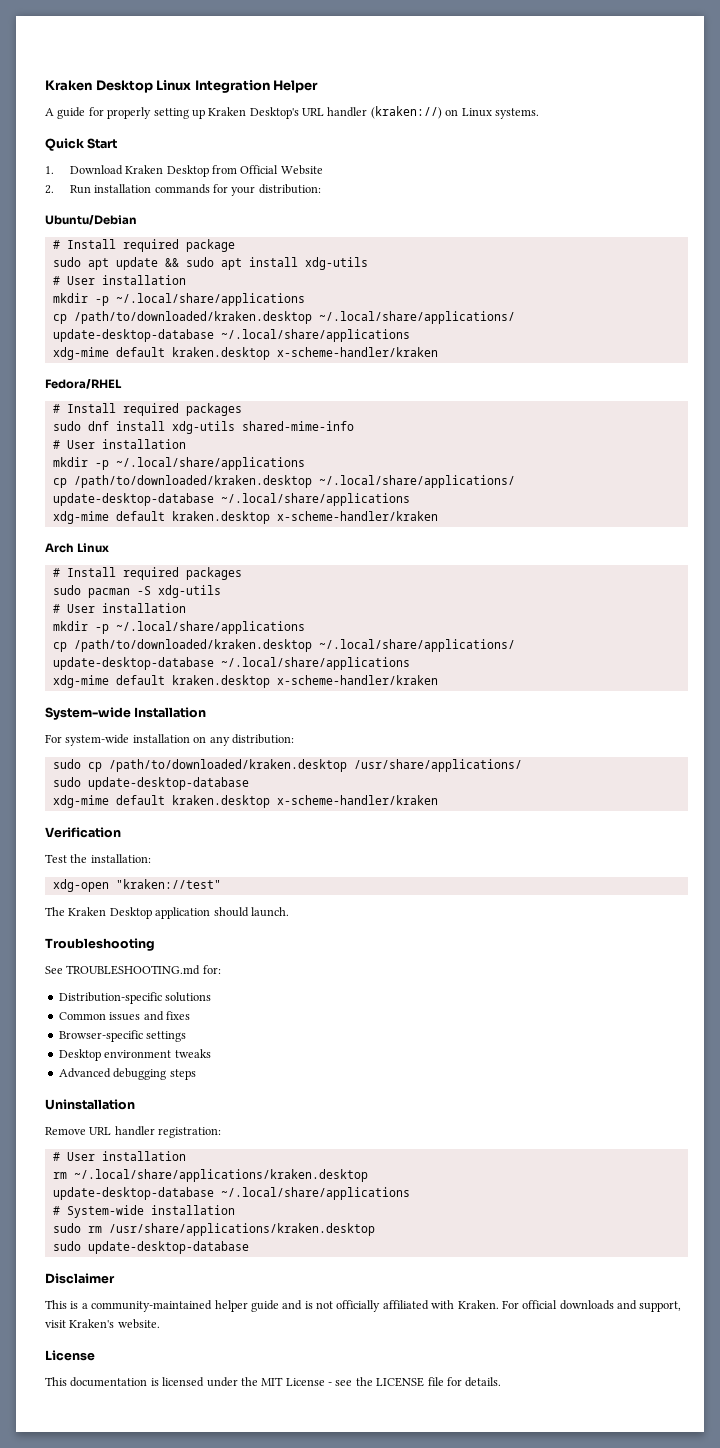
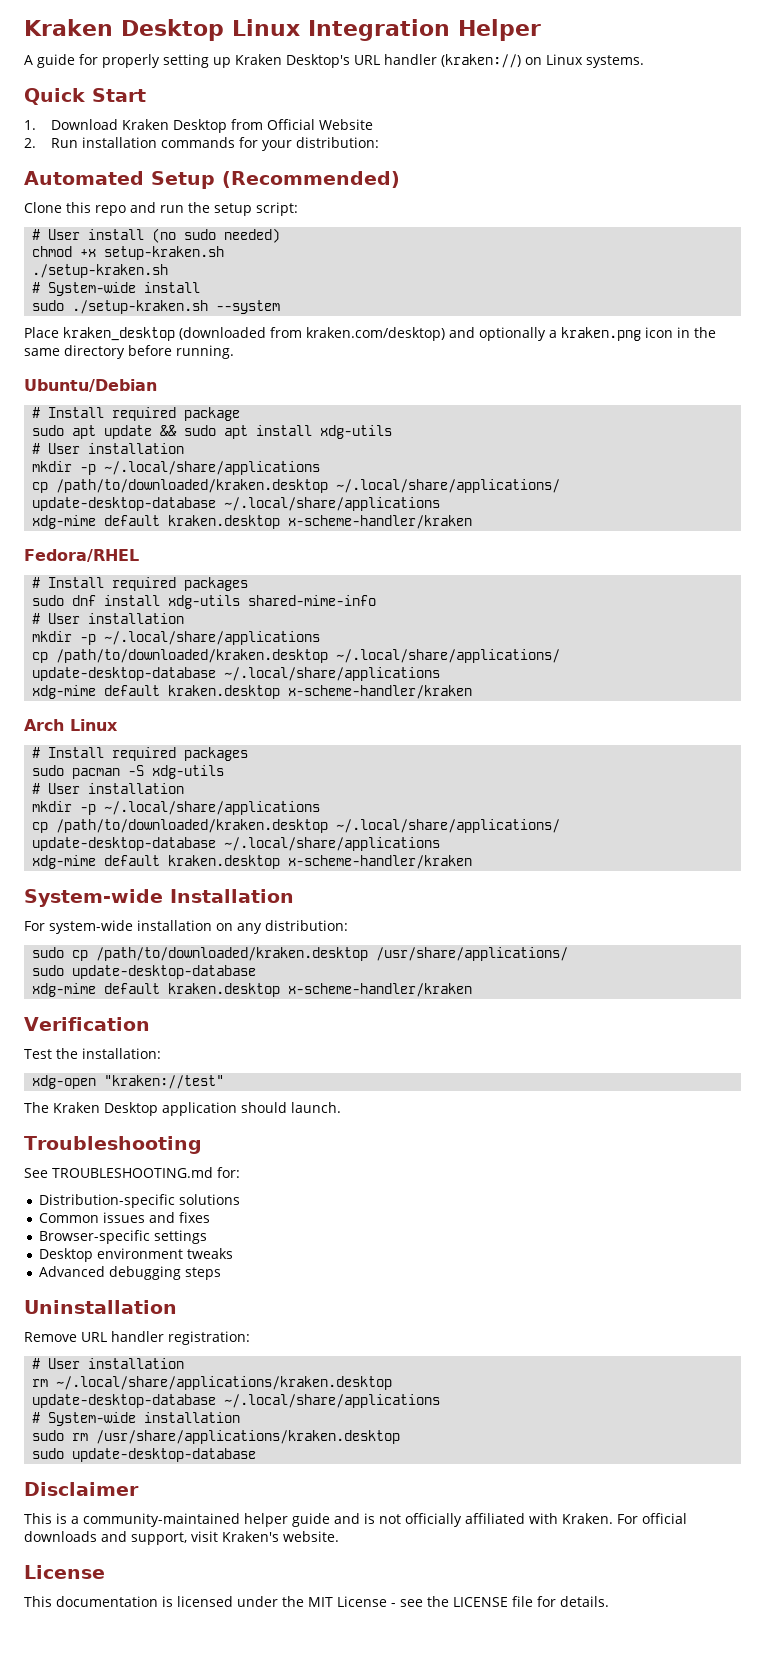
(321, 189) none -> [24,171,400,189] [24,202,298,216] [32,228,281,243] [32,246,225,260] [32,264,169,278] [32,282,201,296] [32,300,281,314] [24,327,716,341] [24,345,234,359] // Automated Setup (Recommended) // Clone this repo and run the setup script: // # User install (no sudo needed) // chmod +x setup-kraken.sh // ./setup-kraken.sh // # System-wide install // sudo ./setup-kraken.sh --system // Place kraken_desktop (downloaded from kraken.com/desktop) and optionally a kraken.png icon in the same directory before running.

